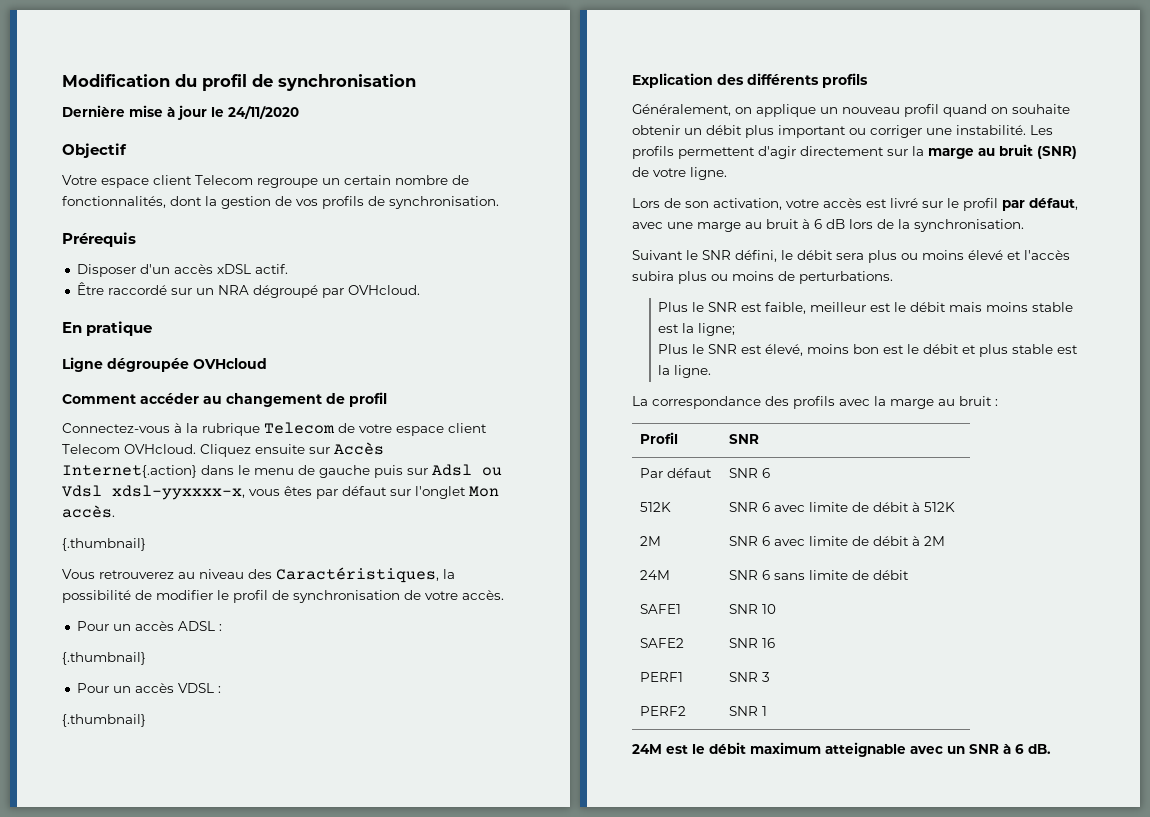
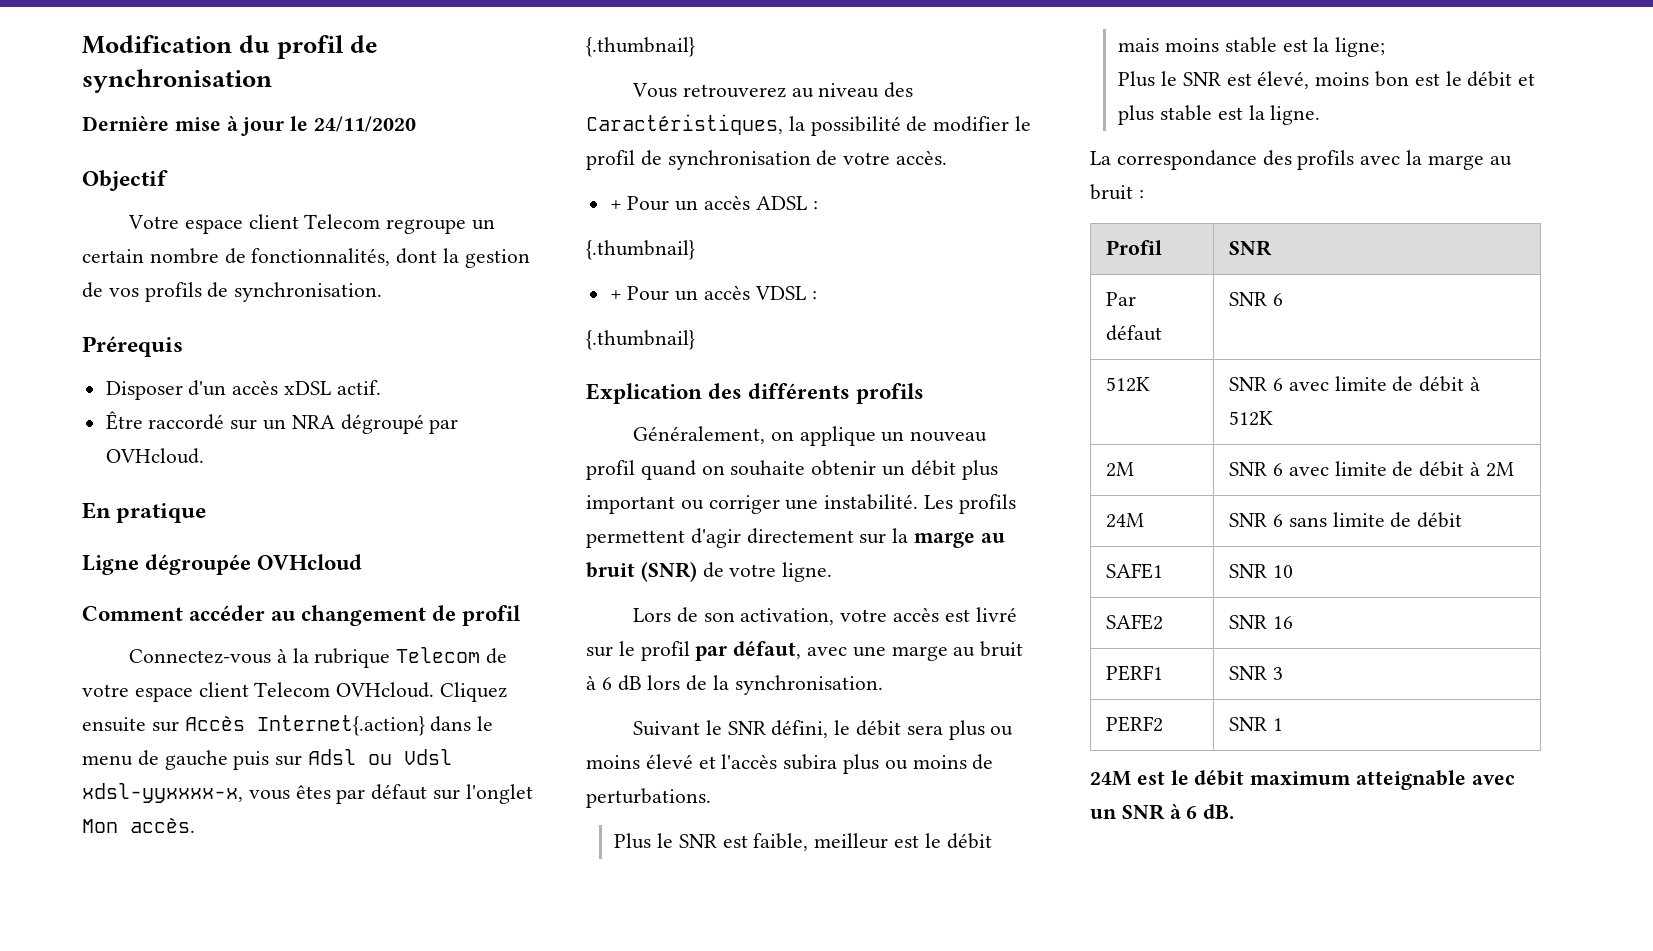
(504, 595) none -> [609,200,622,210] +
(146, 658) none -> [609,290,622,300] +

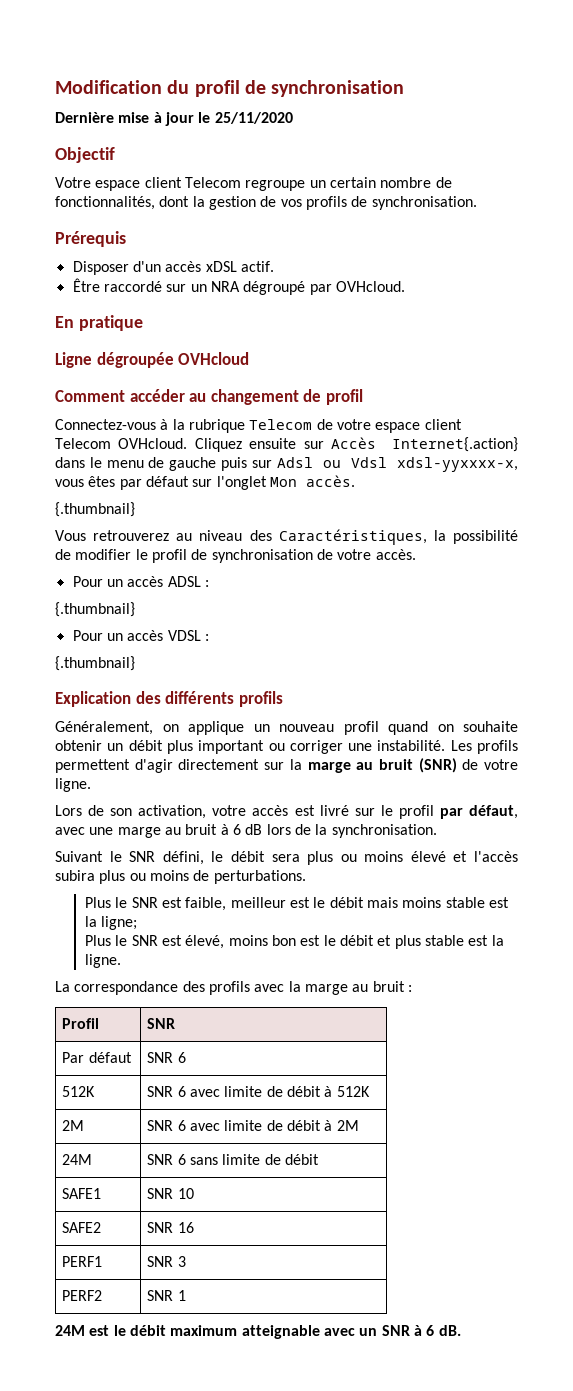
[314,116,417,132] 24/11/2020 -> [214,112,293,124] 25/11/2020
[609,200,622,210] + -> (416, 554) none
[609,290,622,300] + -> (135, 609) none

